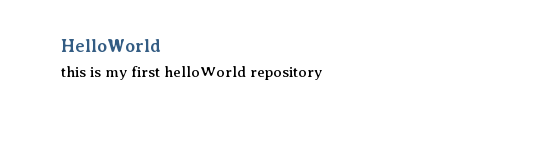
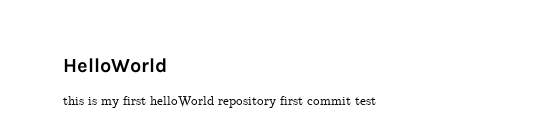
(323, 73) none -> [280,96,376,105] first commit test

